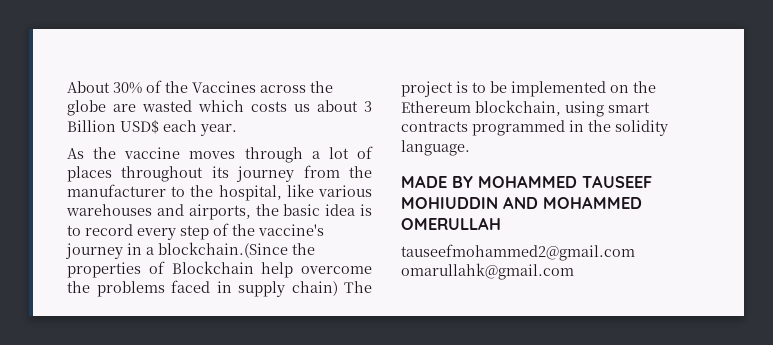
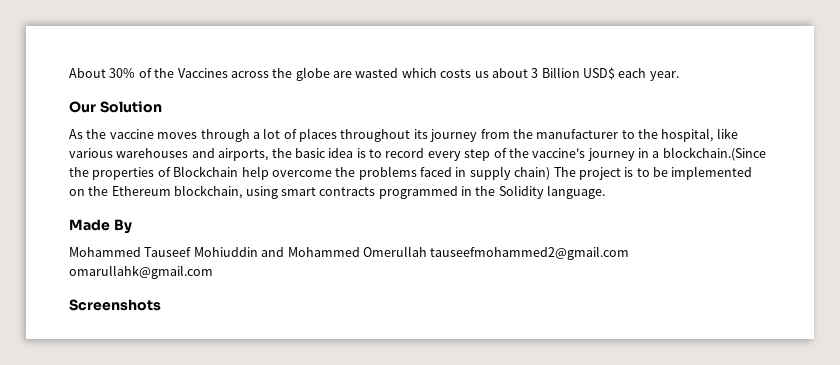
(237, 130) none -> [69,101,162,113] // Our Solution
[615,120,668,136] solidity -> [498,185,544,199] Solidity
[401,175,652,188] [401,196,642,209] [401,217,501,230] MADE BY MOHAMMED TAUSEEF MOHIUDDIN AND MOHAMMED OMERULLAH // -> [69,219,132,234] [69,246,427,257] Made By // Mohammed Tauseef Mohiuddin and Mohammed Omerullah
(574, 271) none -> [69,299,161,311] // Screenshots

